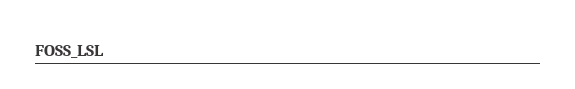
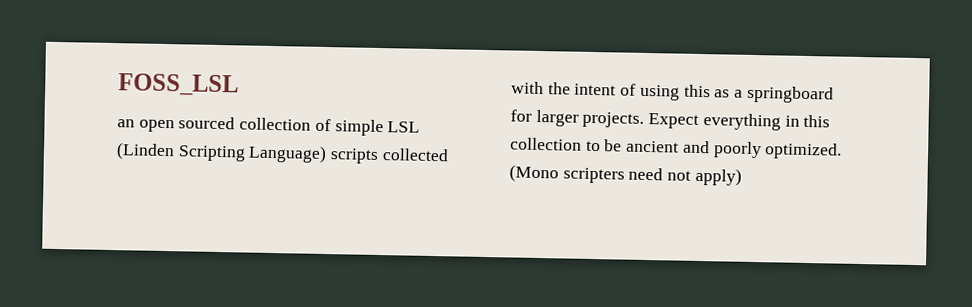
(104, 51) none -> [117,116,421,137] [116,142,449,164] [511,81,834,104] [510,109,831,131] [510,137,843,160] [509,164,742,186] // an open sourced collection of simple LSL (Linden Scripting Language) scripts collected with the intent of using this as a springboard for larger projects. Expect everything in this collection to be ancient and poorly optimized. (Mono scripters need not apply)

